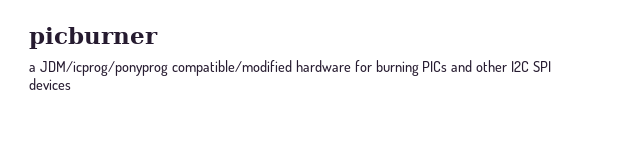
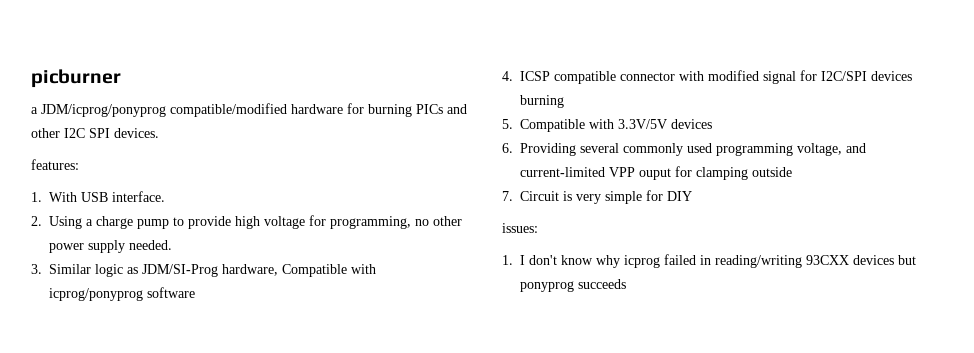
[29,78,71,90] devices -> [114,128,159,138] [31,159,79,170] [31,191,165,202] [31,215,462,229] [49,240,172,253] [31,264,376,277] [49,287,195,301] [502,70,912,84] [520,95,564,108] [502,119,712,132] [502,143,866,156] [520,166,792,180] [502,190,692,204] [502,223,538,233] [502,254,916,268] [520,279,626,292] devices. // features: // 1. With USB interface. // 2. Using a charge pump to provide high voltage for programming, no other power supply needed. // 3. Similar logic as JDM/SI-Prog hardware, Compatible with icprog/ponyprog software // 4. ICSP compatible connector with modified signal for I2C/SPI devices burning // 5. Compatible with 3.3V/5V devices // 6. Providing several commonly used programming voltage, and current-limited VPP ouput for clamping outside // 7. Circuit is very simple for DIY // issues: // 1. I don't know why icprog failed in reading/writing 93CXX devices but ponyprog succeeds

